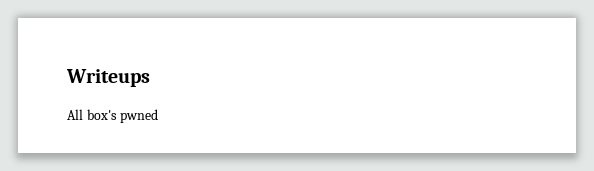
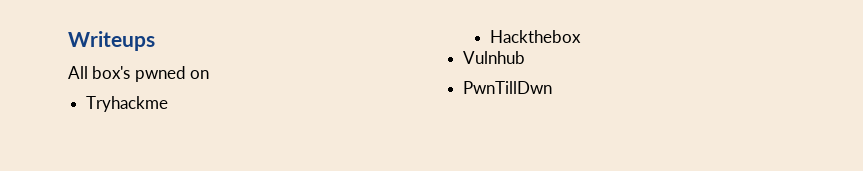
(158, 116) none -> [190,70,210,79] [86,96,169,112] [490,30,582,43] [463,51,526,64] [463,81,553,94] on // Tryhackme // Hackthebox // Vulnhub // PwnTillDwn

